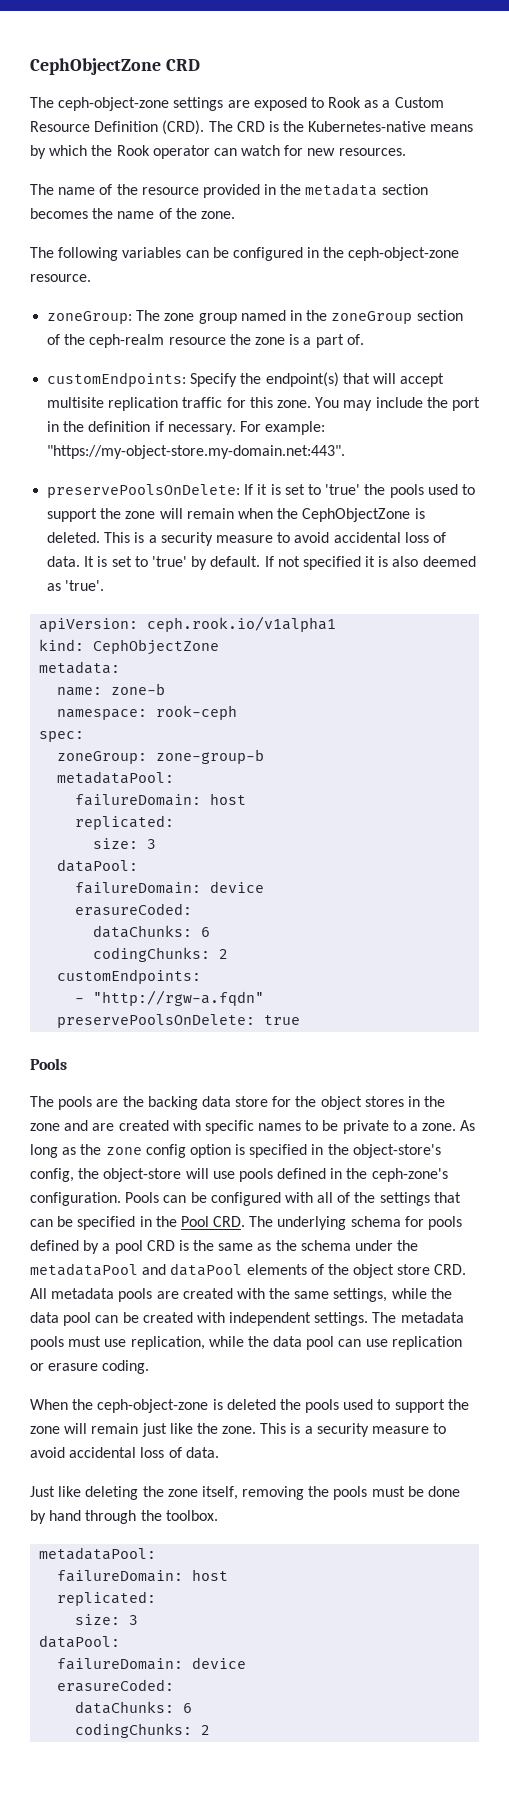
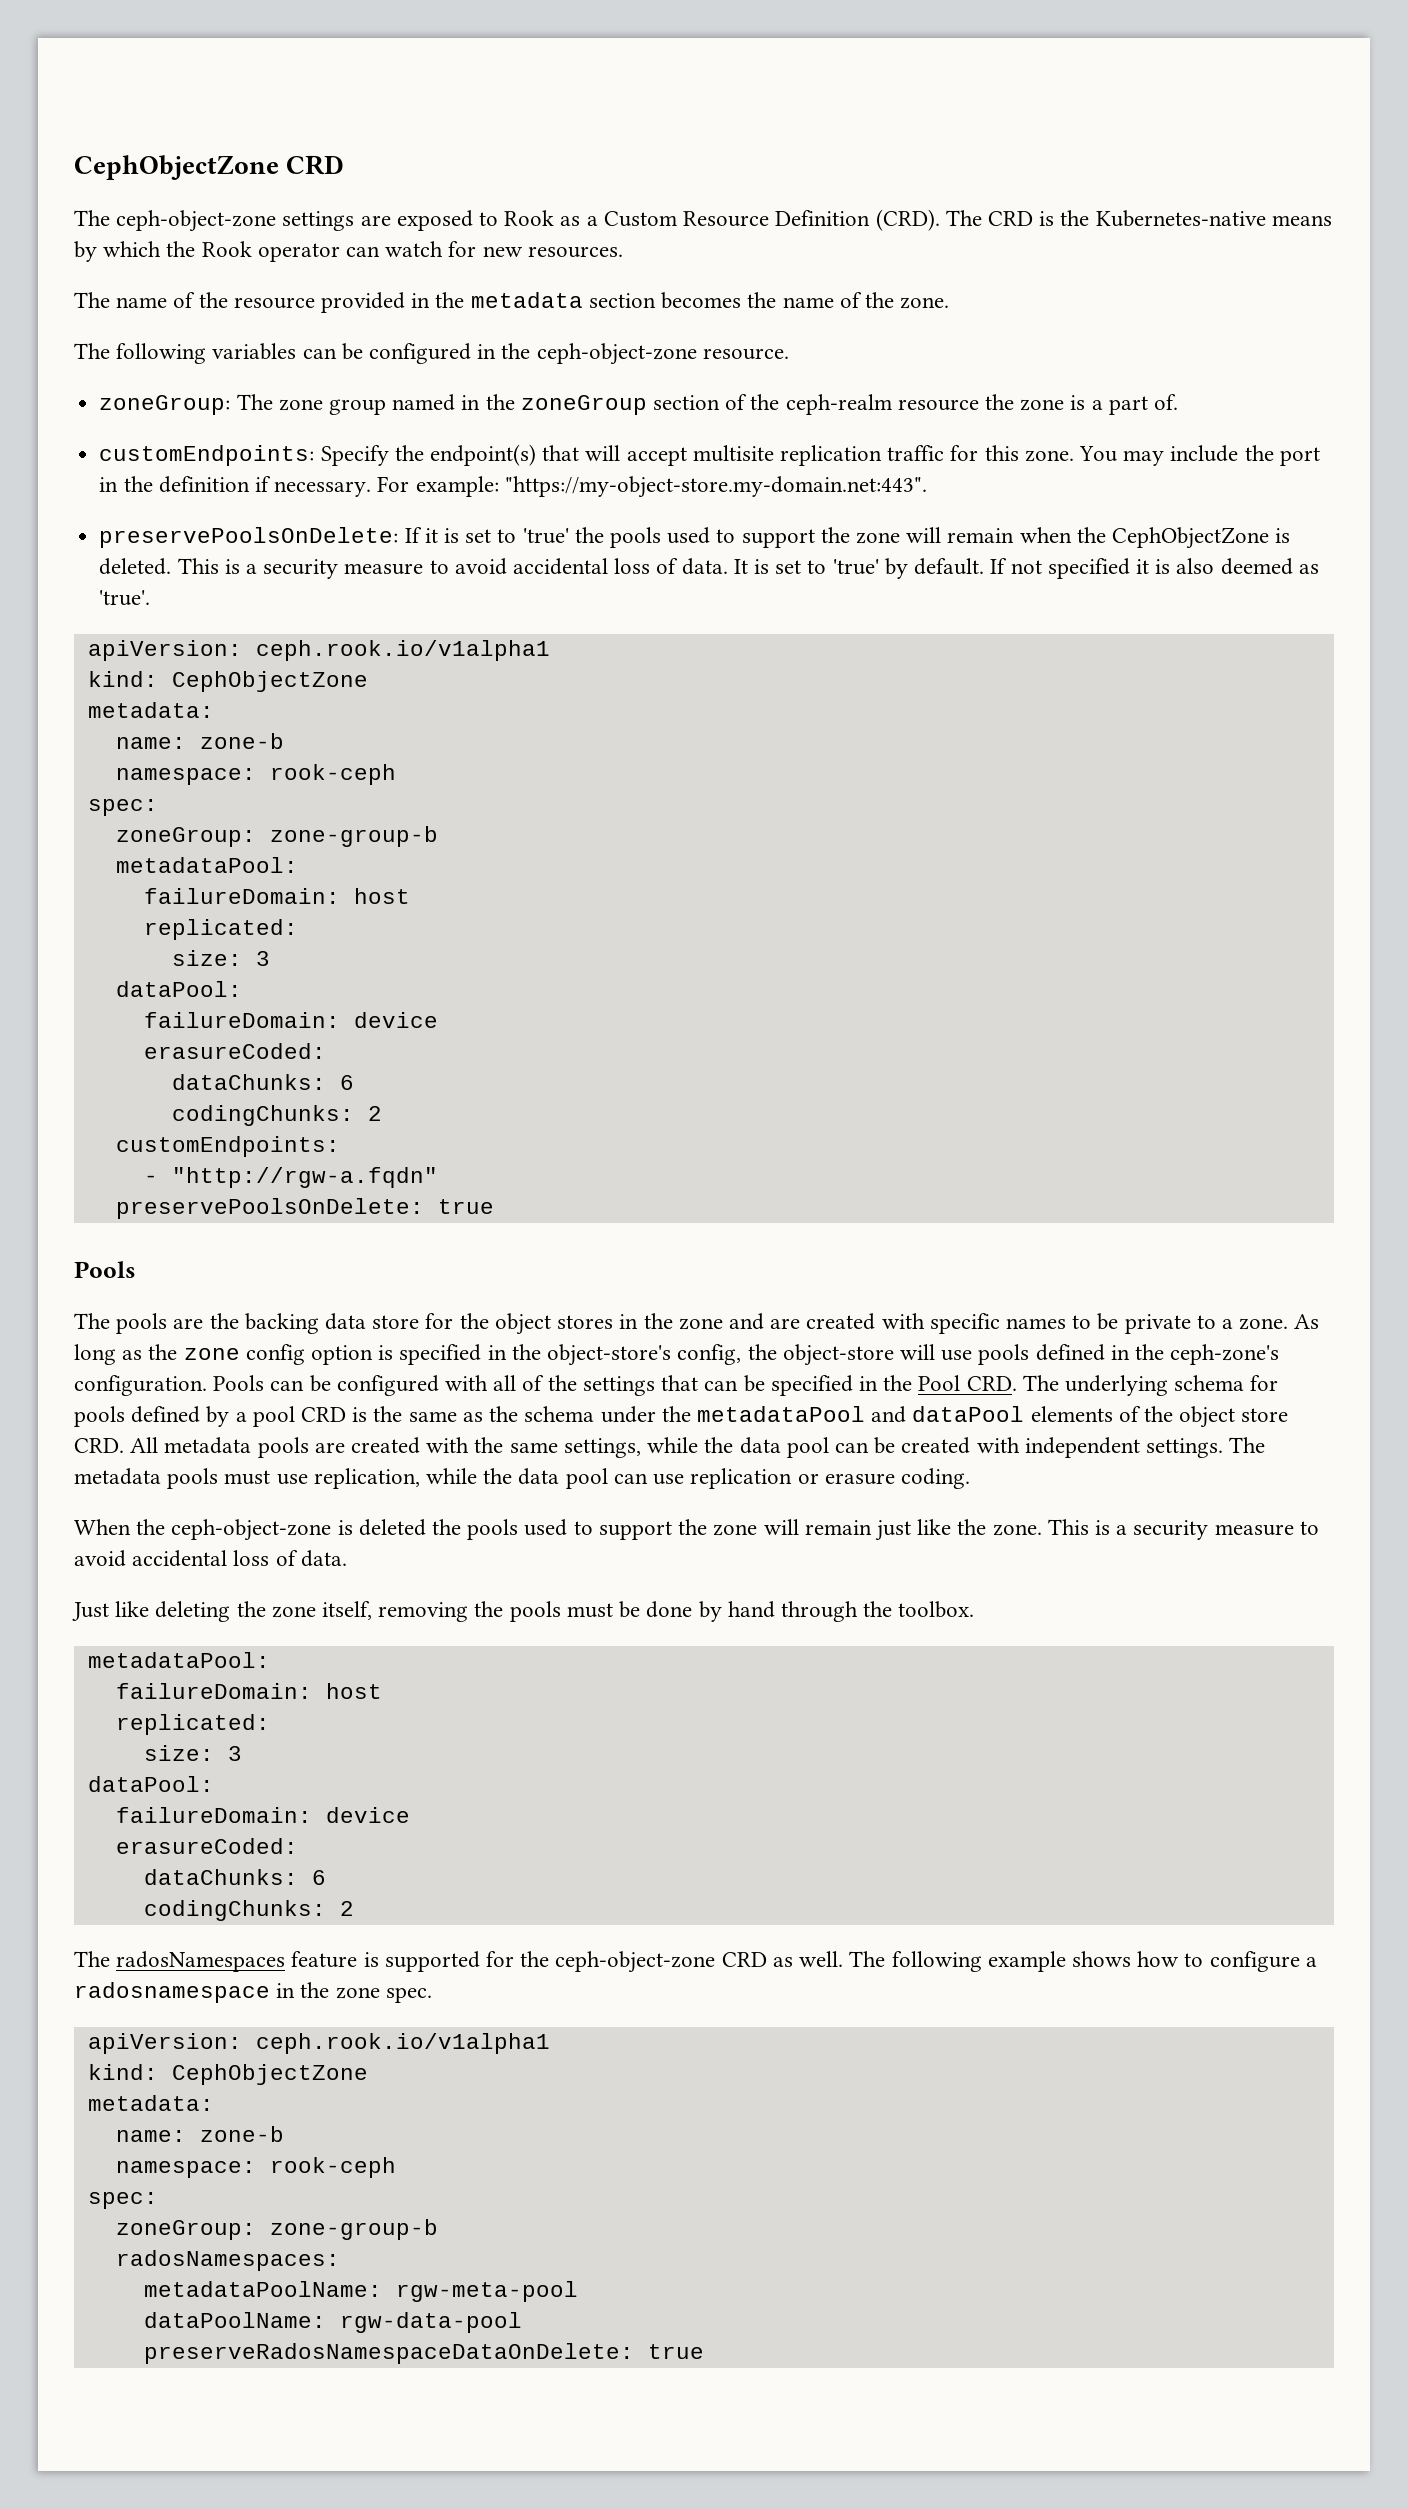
(211, 1730) none -> [74,1951,1317,1973] [74,1982,432,2003] [87,2033,550,2054] [87,2064,368,2085] [87,2095,214,2111] [115,2126,284,2142] [115,2157,396,2178] [87,2192,158,2209] [115,2219,438,2240] [115,2250,340,2271] [143,2281,578,2302] [143,2312,522,2333] [143,2343,704,2364] // The radosNamespaces feature is supported for the ceph-object-zone CRD as well. The following example shows how to configure a radosnamespace in the zone spec. // apiVersion: ceph.rook.io/v1alpha1 // kind: CephObjectZone // metadata: // name: zone-b // namespace: rook-ceph // spec: // zoneGroup: zone-group-b // radosNamespaces: // metadataPoolName: rgw-meta-pool // dataPoolName: rgw-data-pool // preserveRadosNamespaceDataOnDelete: true

